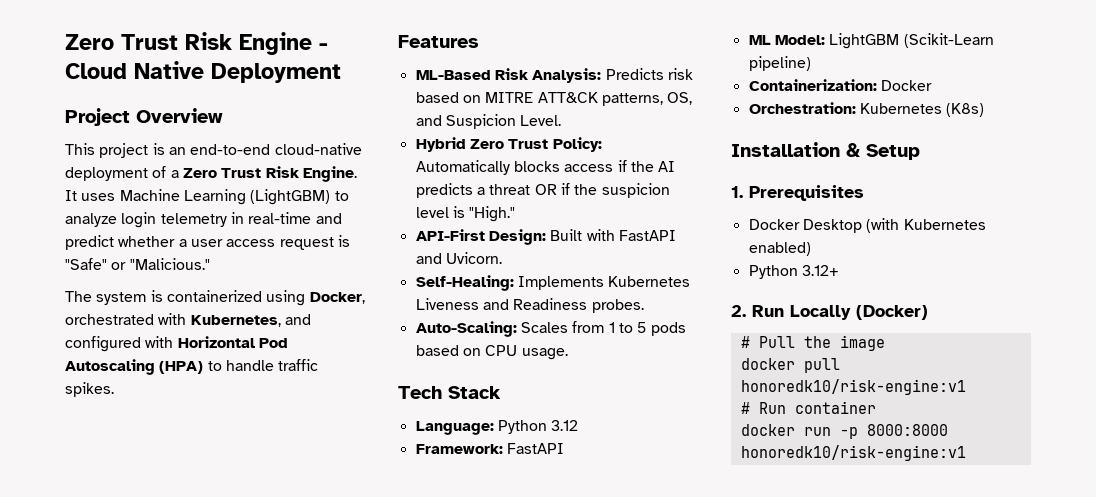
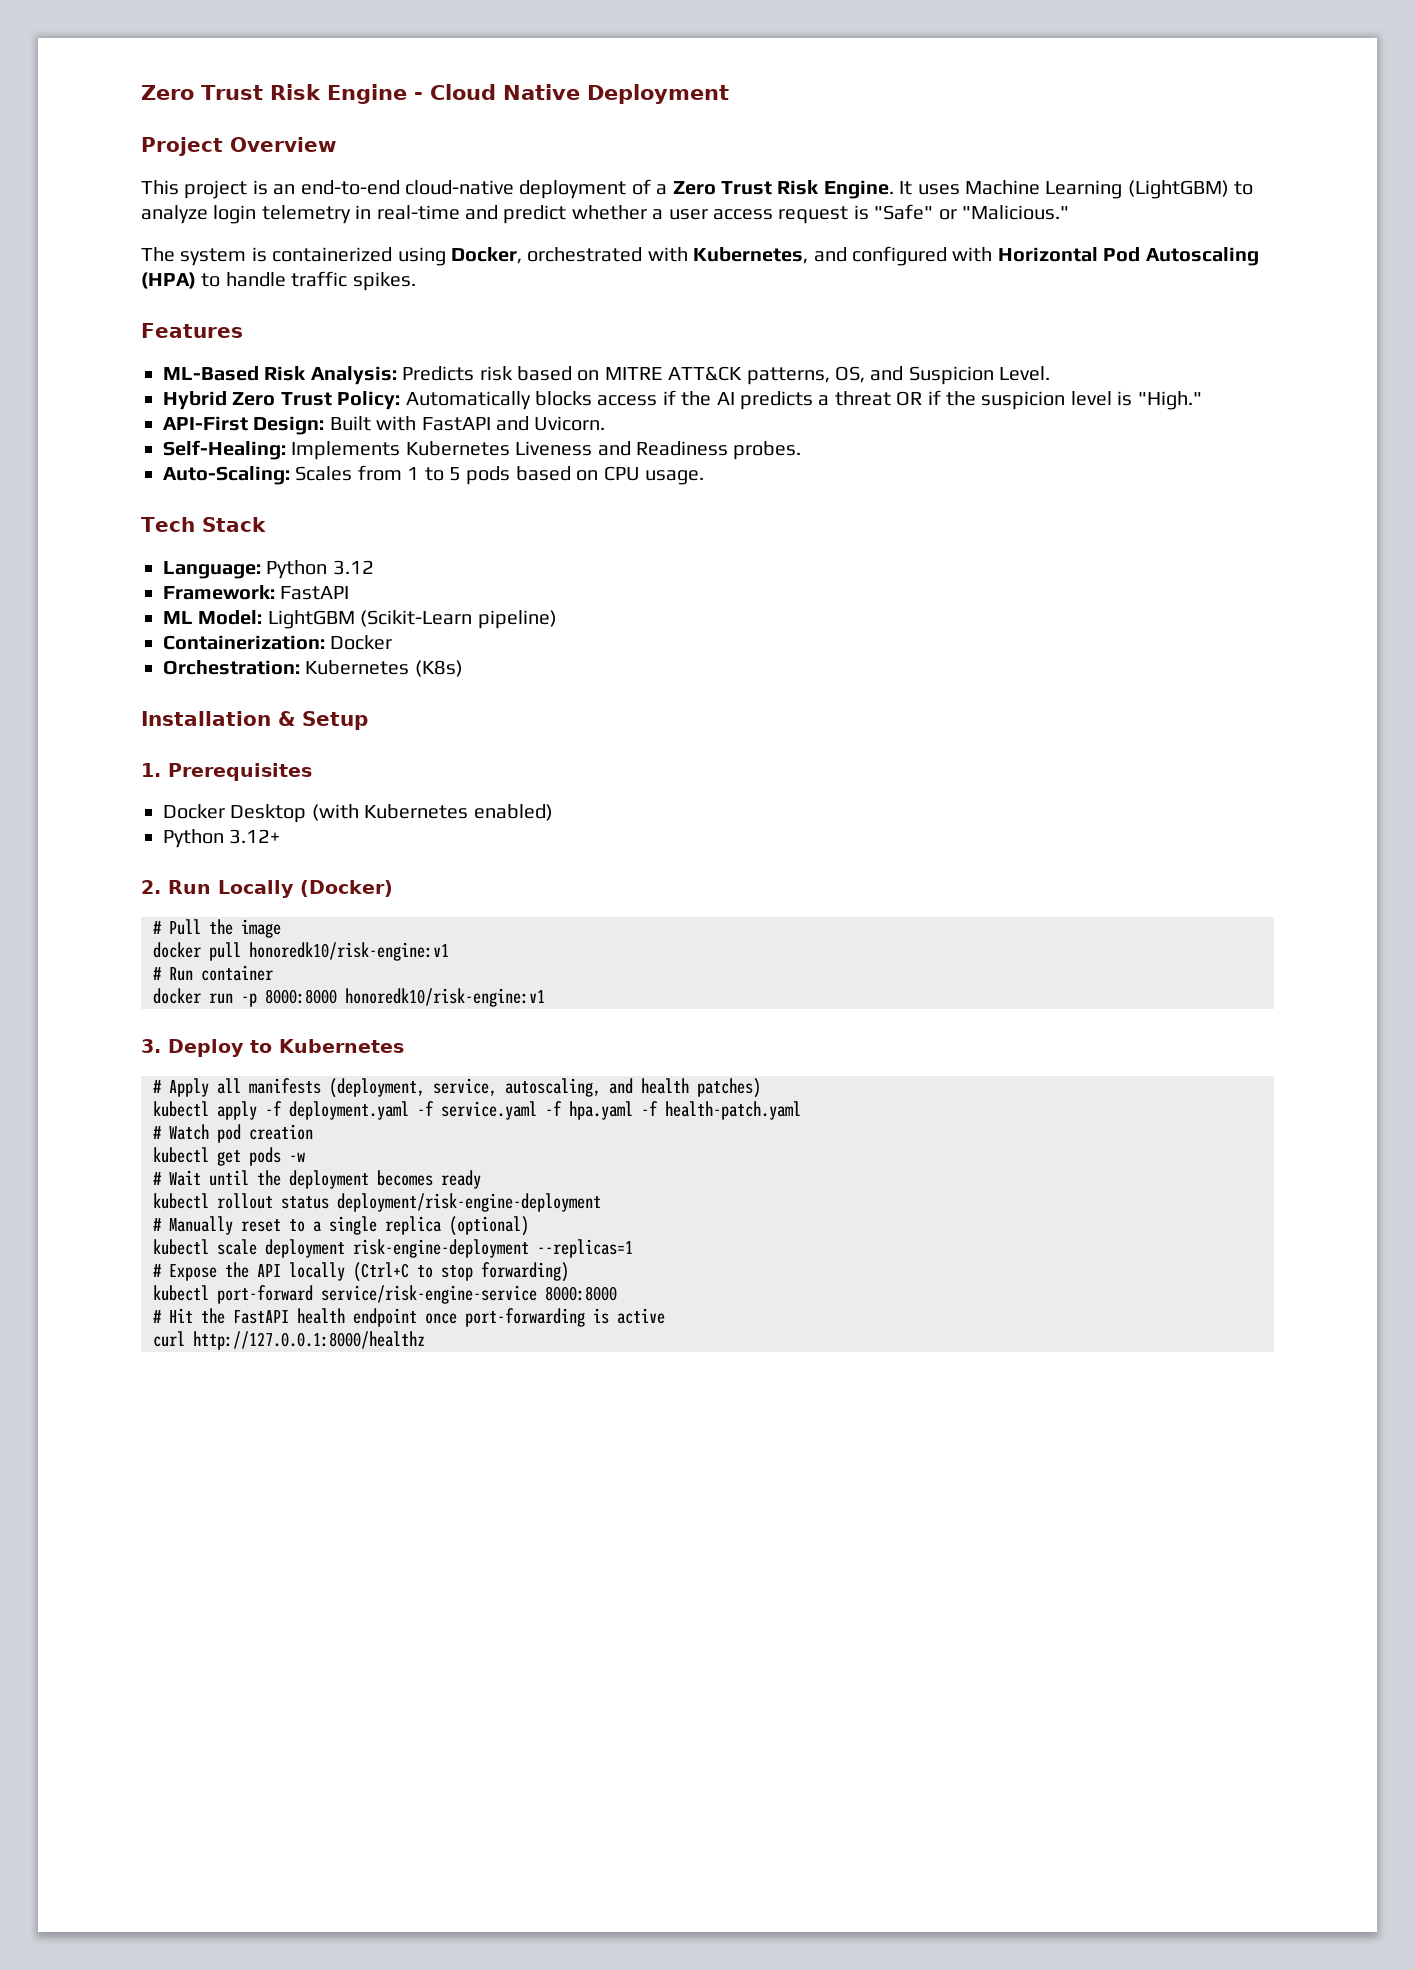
(966, 453) none -> [141,1039,404,1057] [153,1078,761,1098] [153,1101,801,1120] [153,1124,313,1143] [153,1147,305,1166] [153,1170,481,1189] [153,1193,601,1212] [153,1216,529,1236] [153,1239,633,1258] [153,1262,569,1282] [153,1285,617,1304] [153,1308,665,1327] [153,1331,425,1350] // 3. Deploy to Kubernetes // # Apply all manifests (deployment, service, autoscaling, and health patches) // kubectl apply -f deployment.yaml -f service.yaml -f hpa.yaml -f health-patch.yaml // # Watch pod creation // kubectl get pods -w // # Wait until the deployment becomes ready // kubectl rollout status deployment/risk-engine-deployment // # Manually reset to a single replica (optional) // kubectl scale deployment risk-engine-deployment --replicas=1 // # Expose the API locally (Ctrl+C to stop forwarding) // kubectl port-forward service/risk-engine-service 8000:8000 // # Hit the FastAPI health endpoint once port-forwarding is active // curl http://127.0.0.1:8000/healthz

